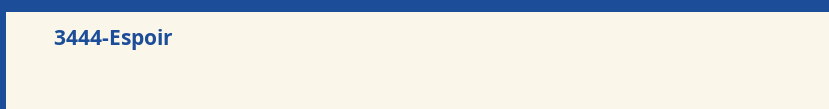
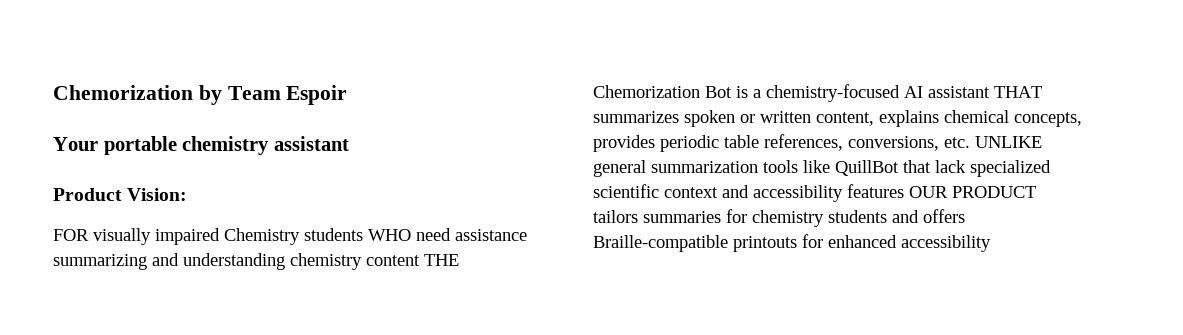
[54,29,173,50] 3444-Espoir -> [53,85,348,105] [53,136,349,155] [53,188,188,201] [53,228,527,245] [53,253,459,270] [593,84,1042,102] [593,110,1082,127] [593,134,1042,152] [593,160,1051,177] [593,184,1036,202] [593,209,965,227] [593,234,991,252] Chemorization by Team Espoir // Your portable chemistry assistant // Product Vision: // FOR visually impaired Chemistry students WHO need assistance summarizing and understanding chemistry content THE Chemorization Bot is a chemistry-focused AI assistant THAT summarizes spoken or written content, explains chemical concepts, provides periodic table references, conversions, etc. UNLIKE general summarization tools like QuillBot that lack specialized scientific context and accessibility features OUR PRODUCT tailors summaries for chemistry students and offers Braille-compatible printouts for enhanced accessibility

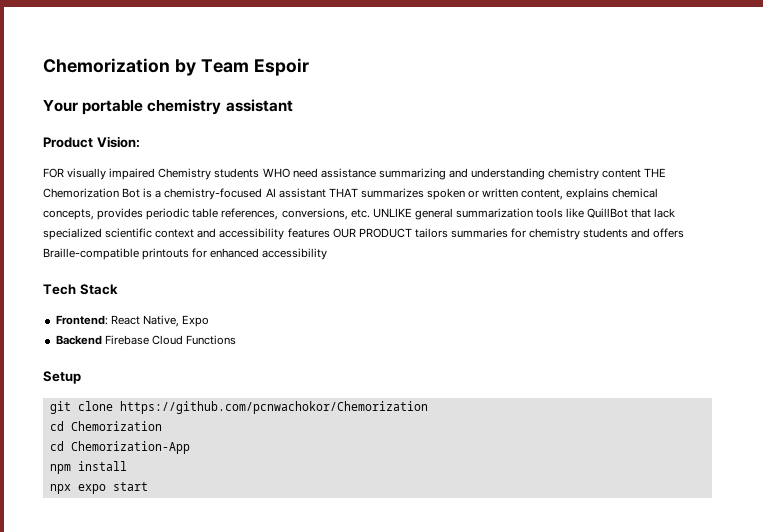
(991, 243) none -> [43,284,118,295] [55,315,209,327] [55,335,236,345] [43,371,81,384] [49,401,428,414] [49,421,162,431] [49,441,190,454] [49,461,127,474] [49,482,148,494] // Tech Stack // Frontend: React Native, Expo // Backend Firebase Cloud Functions // Setup // git clone https://github.com/pcnwachokor/Chemorization // cd Chemorization // cd Chemorization-App // npm install // npx expo start

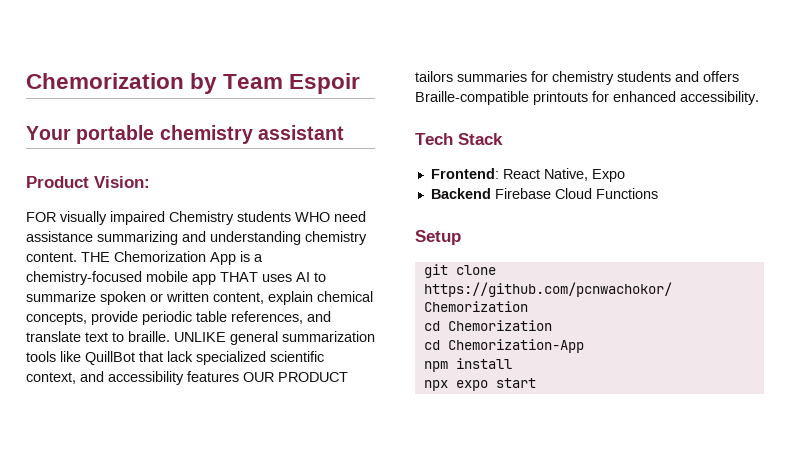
[602,169,642,178] content -> [26,252,77,262] content.
[122,188,141,198] Bot -> [210,252,236,265] App
[265,188,424,198] AI assistant THAT summarizes -> [146,271,326,285] [26,291,96,302] mobile app THAT uses AI to summarize
[566,188,610,200] explains -> [268,291,313,305] explain
[97,208,144,220] provides -> [91,311,138,325] provide
[281,208,370,220] conversions, etc. -> [307,311,331,322] [26,331,170,342] and translate text to braille.
[155,229,195,238] context -> [26,372,76,384] context,
[262,248,328,260] accessibility -> [680,91,759,105] accessibility.

